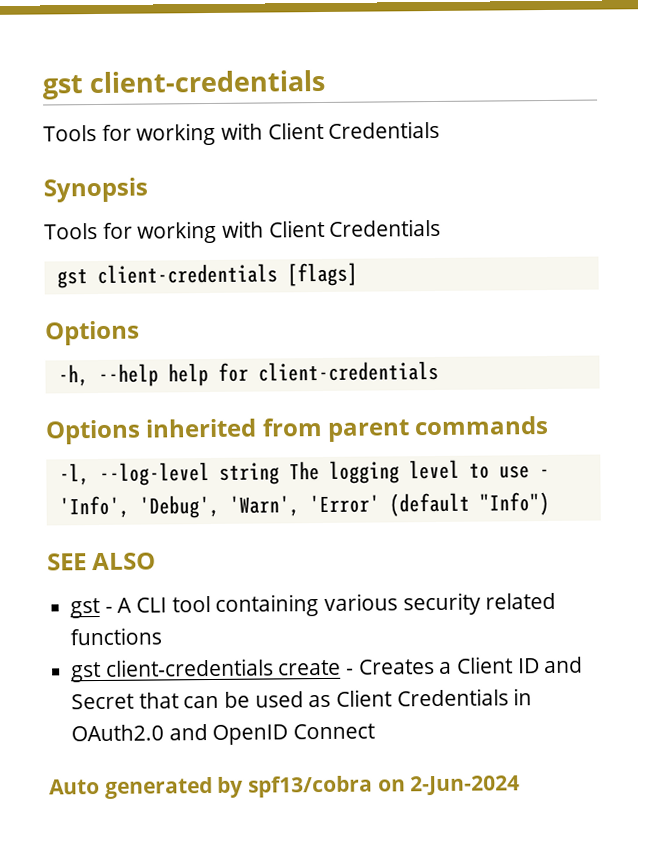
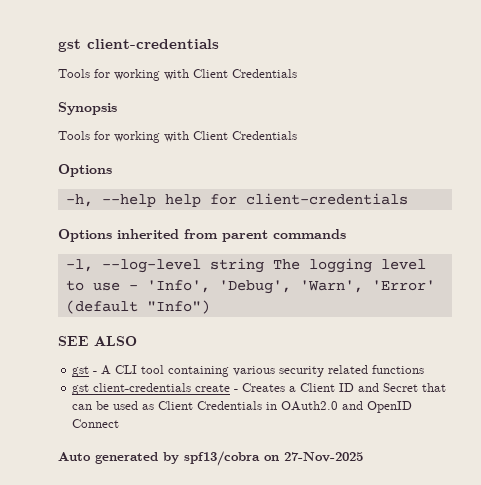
[56,262,358,289] // gst client-credentials [flags] -> (297, 135) none
[410,775,521,796] 2-Jun-2024 -> [284,452,363,462] 27-Nov-2025

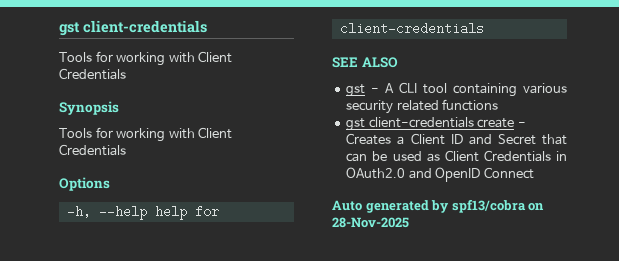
[58,229,346,242] [65,258,426,273] [65,280,435,294] [65,300,210,314] // Options inherited from parent commands // -l, --log-level string The logging level to use - 'Info', 'Debug', 'Warn', 'Error' (default "Info") -> (484, 28) none
[284,452,363,462] 27-Nov-2025 -> [332,217,409,228] 28-Nov-2025

